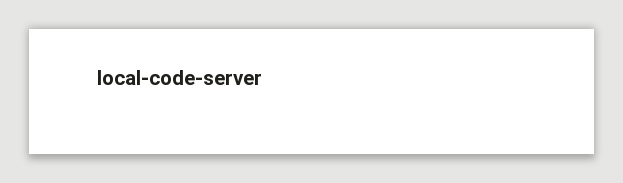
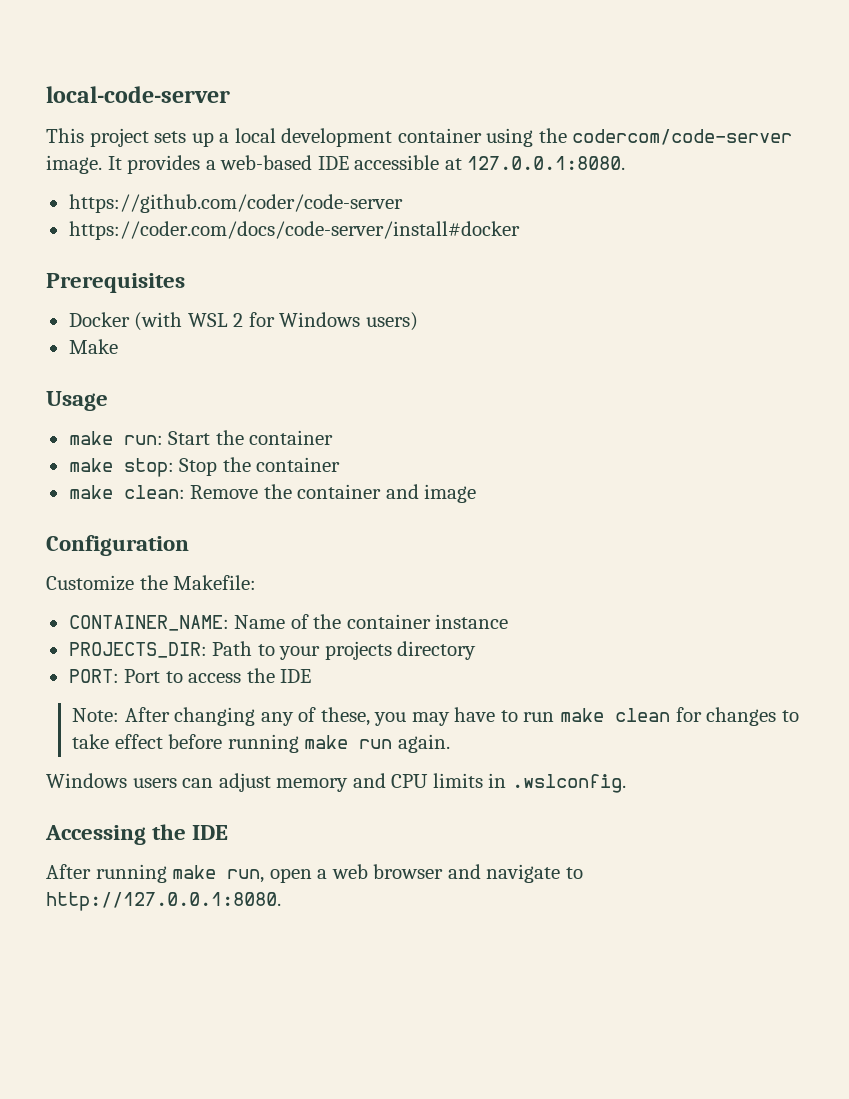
(262, 77) none -> [46,128,793,147] [46,155,626,174] [68,194,403,213] [68,221,520,240] [46,273,185,293] [68,312,418,331] [68,339,118,354] [46,391,108,411] [68,430,334,445] [68,457,341,477] [68,484,477,503] [46,535,189,556] [46,575,257,591] [68,614,509,631] [68,641,477,660] [68,668,312,683] [72,707,799,726] [72,734,450,753] [46,773,626,793] [45,824,229,845] [46,864,583,883] [46,892,281,911] // This project sets up a local development container using the codercom/code-server image. It provides a web-based IDE accessible at 127.0.0.1:8080. // https://github.com/coder/code-server // https://coder.com/docs/code-server/install#docker // Prerequisites // Docker (with WSL 2 for Windows users) // Make // Usage // make run: Start the container // make stop: Stop the container // make clean: Remove the container and image // Configuration // Customize the Makefile: // CONTAINER_NAME: Name of the container instance // PROJECTS_DIR: Path to your projects directory // PORT: Port to access the IDE // Note: After changing any of these, you may have to run make clean for changes to take effect before running make run again. // Windows users can adjust memory and CPU limits in .wslconfig. // Accessing the IDE // After running make run, open a web browser and navigate to http://127.0.0.1:8080.

